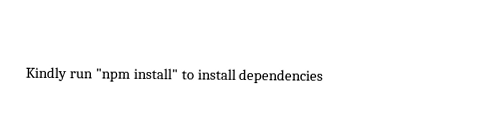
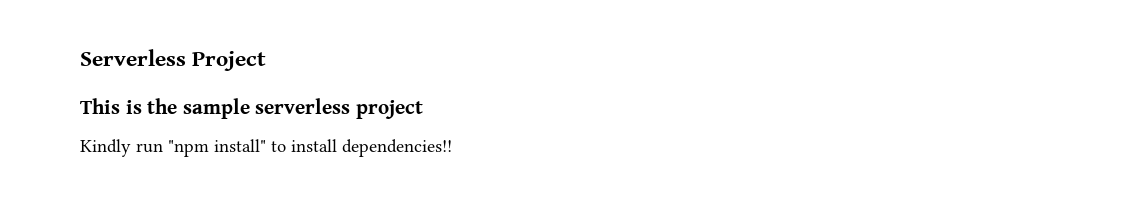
(25, 74) none -> [80,49,267,71] [80,98,423,119] Serverless Project // This is the sample serverless project //
[238,68,324,84] dependencies -> [342,139,452,157] dependencies!!

